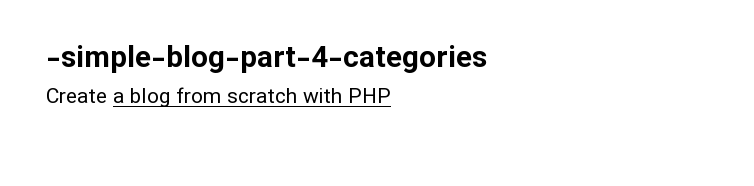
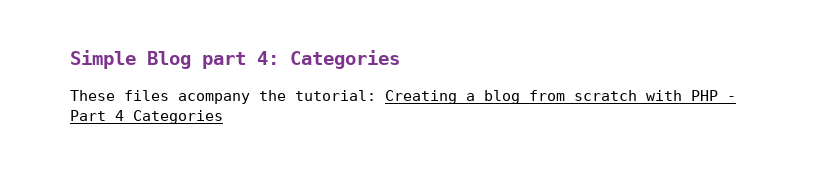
[46,45,487,73] [46,88,107,103] -simple-blog-part-4-categories // Create -> [70,50,400,69] [70,90,457,104] Simple Blog part 4: Categories // These files acompany the tutorial: Creating
(391, 95) none -> [727,96,736,101] [70,110,223,124] - Part 4 Categories

